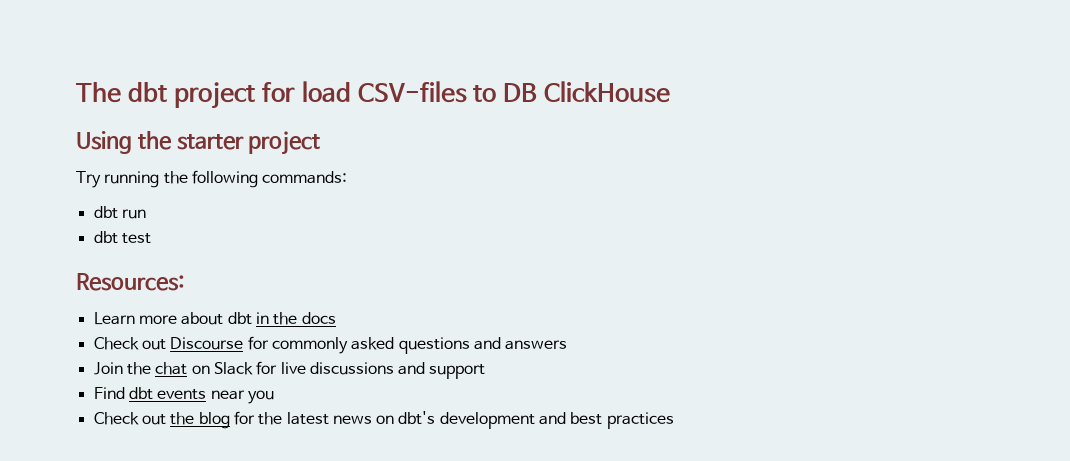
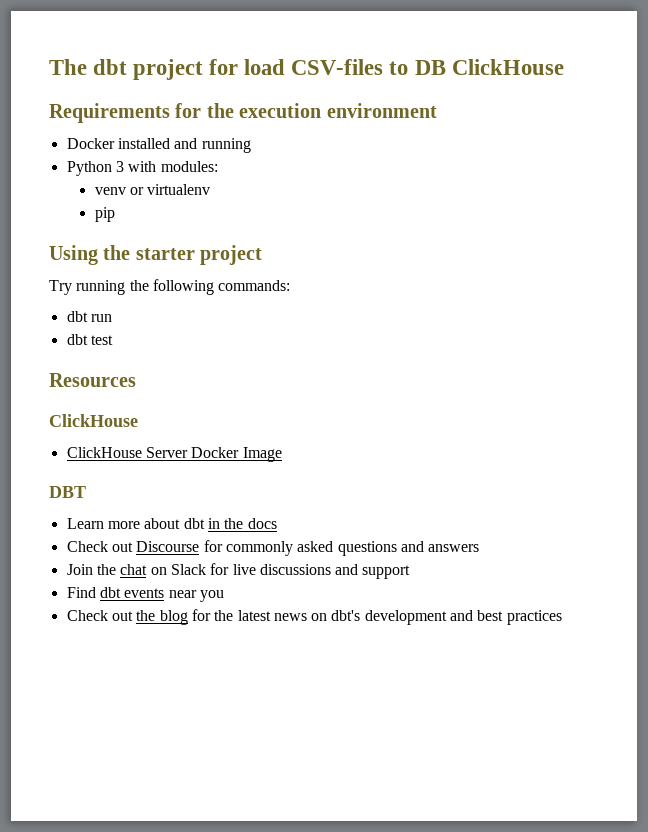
(670, 92) none -> [49,103,437,123] [66,138,251,153] [66,161,218,176] [94,184,211,195] [94,207,115,222] // Requirements for the execution environment // Docker installed and running // Python 3 with modules: // venv or virtualenv // pip
[76,273,185,291] Resources: -> [49,373,136,387] [49,414,138,427] [66,447,282,462] [49,486,86,498] Resources // ClickHouse // ClickHouse Server Docker Image // DBT

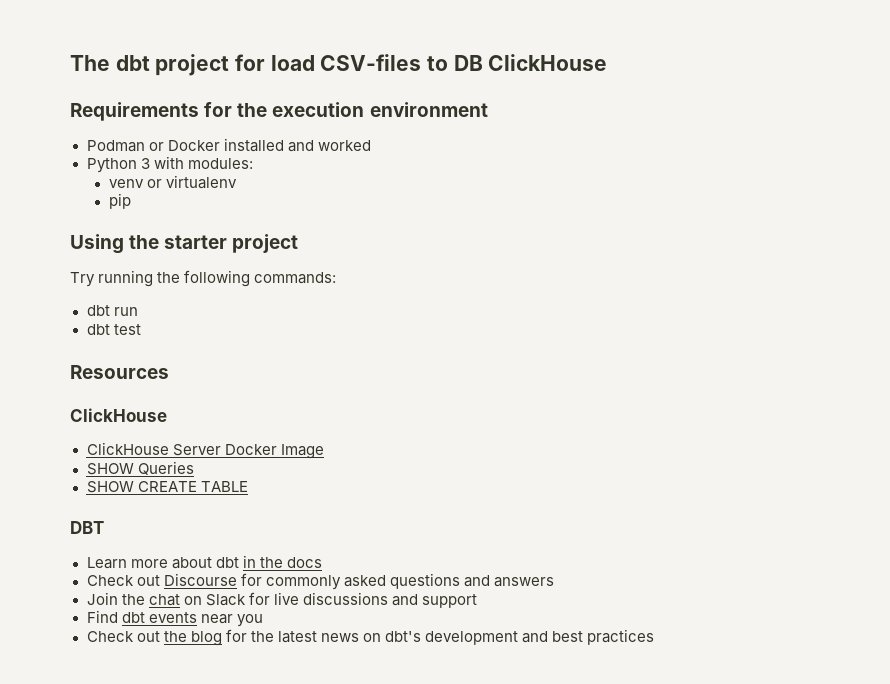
(437, 110) none -> [86,140,164,152] Podman or
[201,138,251,153] running -> [317,140,371,151] worked
(282, 454) none -> [86,461,194,475] [86,481,248,493] // SHOW Queries // SHOW CREATE TABLE

